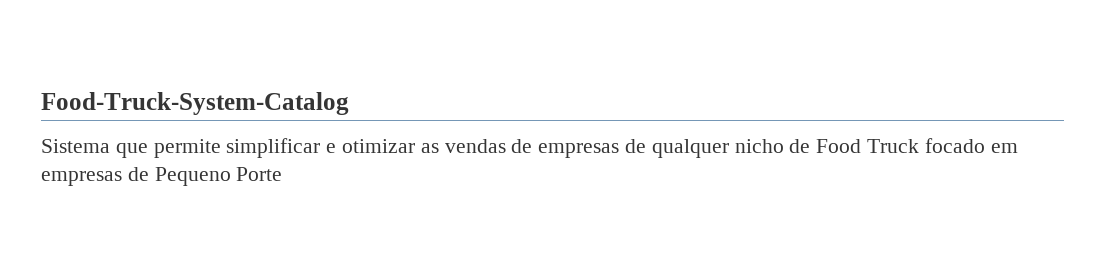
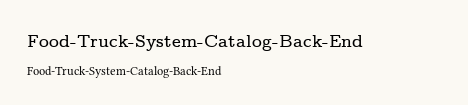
[41,92,349,115] [41,138,1018,158] [41,167,283,186] Food-Truck-System-Catalog // Sistema que permite simplificar e otimizar as vendas de empresas de qualquer nicho de Food Truck focado em empresas de Pequeno Porte -> [27,35,363,51] [27,66,222,78] Food-Truck-System-Catalog-Back-End // Food-Truck-System-Catalog-Back-End

